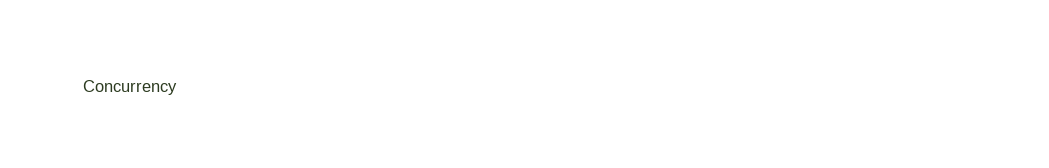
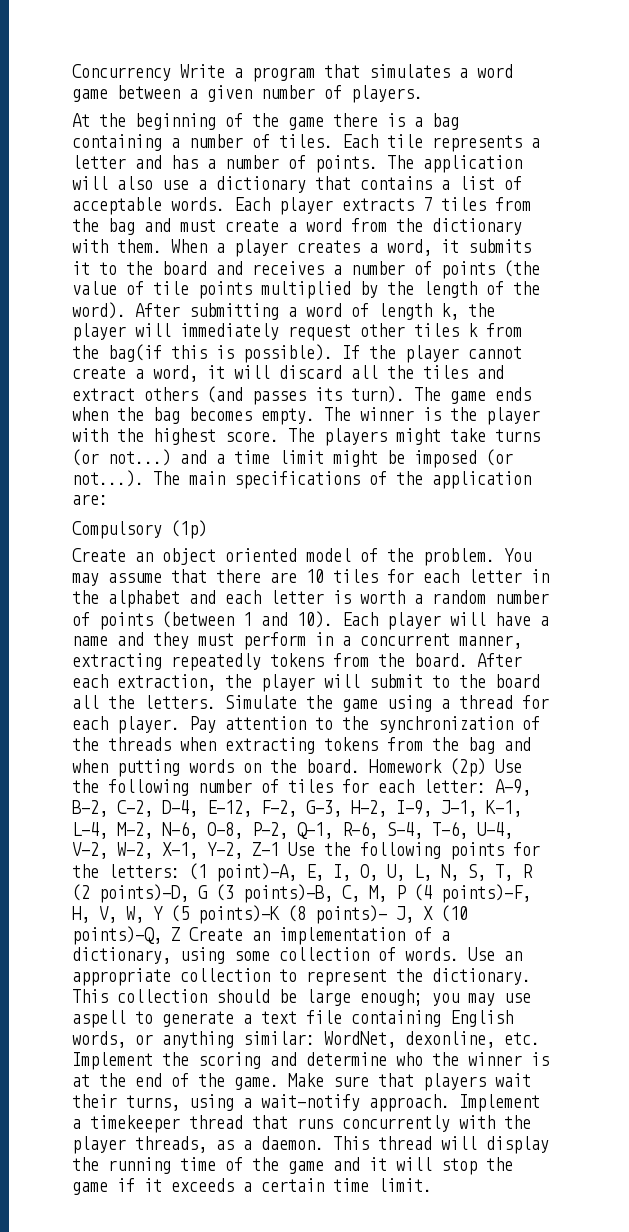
(177, 87) none -> [180,64,513,82] [72,85,423,103] [72,113,459,130] [72,134,540,152] [72,155,522,173] [72,176,522,193] [72,197,531,215] [72,218,522,235] [72,239,531,257] [72,260,540,279] [72,281,540,299] [72,302,495,320] [72,323,522,341] [72,344,522,363] [72,365,504,382] [72,386,531,405] [72,407,540,425] [72,428,540,446] [72,449,513,468] [72,470,531,489] [72,494,108,505] [72,520,207,539] [72,548,531,566] [72,569,549,586] [72,590,549,608] [72,611,549,630] [72,632,522,650] [72,653,522,671] [72,674,540,692] [72,695,549,712] [72,716,540,734] [72,737,531,754] [72,758,522,777] [72,779,531,796] [72,800,522,817] [72,821,513,839] [72,842,540,860] [72,863,533,882] [72,884,531,903] [72,905,468,924] [72,926,450,945] [72,947,522,964] [72,968,531,986] [72,989,531,1006] [72,1010,513,1028] [72,1031,540,1048] [72,1052,549,1070] [72,1073,531,1091] [72,1094,540,1112] [72,1115,531,1133] [72,1136,549,1154] [72,1157,513,1175] [72,1178,432,1195] Write a program that simulates a word game between a given number of players. // At the beginning of the game there is a bag containing a number of tiles. Each tile represents a letter and has a number of points. The application will also use a dictionary that contains a list of acceptable words. Each player extracts 7 tiles from the bag and must create a word from the dictionary with them. When a player creates a word, it submits it to the board and receives a number of points (the value of tile points multiplied by the length of the word). After submitting a word of length k, the player will immediately request other tiles k from the bag(if this is possible). If the player cannot create a word, it will discard all the tiles and extract others (and passes its turn). The game ends when the bag becomes empty. The winner is the player with the highest score. The players might take turns (or not...) and a time limit might be imposed (or not...). The main specifications of the application are: // Compulsory (1p) // Create an object oriented model of the problem. You may assume that there are 10 tiles for each letter in the alphabet and each letter is worth a random number of points (between 1 and 10). Each player will have a name and they must perform in a concurrent manner, extracting repeatedly tokens from the board. After each extraction, the player will submit to the board all the letters. Simulate the game using a thread for each player. Pay attention to the synchronization of the threads when extracting tokens from the bag and when putting words on the board. Homework (2p) Use the following number of tiles for each letter: A-9, B-2, C-2, D-4, E-12, F-2, G-3, H-2, I-9, J-1, K-1, L-4, M-2, N-6, O-8, P-2, Q-1, R-6, S-4, T-6, U-4, V-2, W-2, X-1, Y-2, Z-1 Use the following points for the letters: (1 point)-A, E, I, O, U, L, N, S, T, R (2 points)-D, G (3 points)-B, C, M, P (4 points)-F, H, V, W, Y (5 points)-K (8 points)- J, X (10 points)-Q, Z Create an implementation of a dictionary, using some collection of words. Use an appropriate collection to represent the dictionary. This collection should be large enough; you may use aspell to generate a text file containing English words, or anything similar: WordNet, dexonline, etc. Implement the scoring and determine who the winner is at the end of the game. Make sure that players wait their turns, using a wait-notify approach. Implement a timekeeper thread that runs concurrently with the player threads, as a daemon. This thread will display the running time of the game and it will stop the game if it exceeds a certain time limit.

